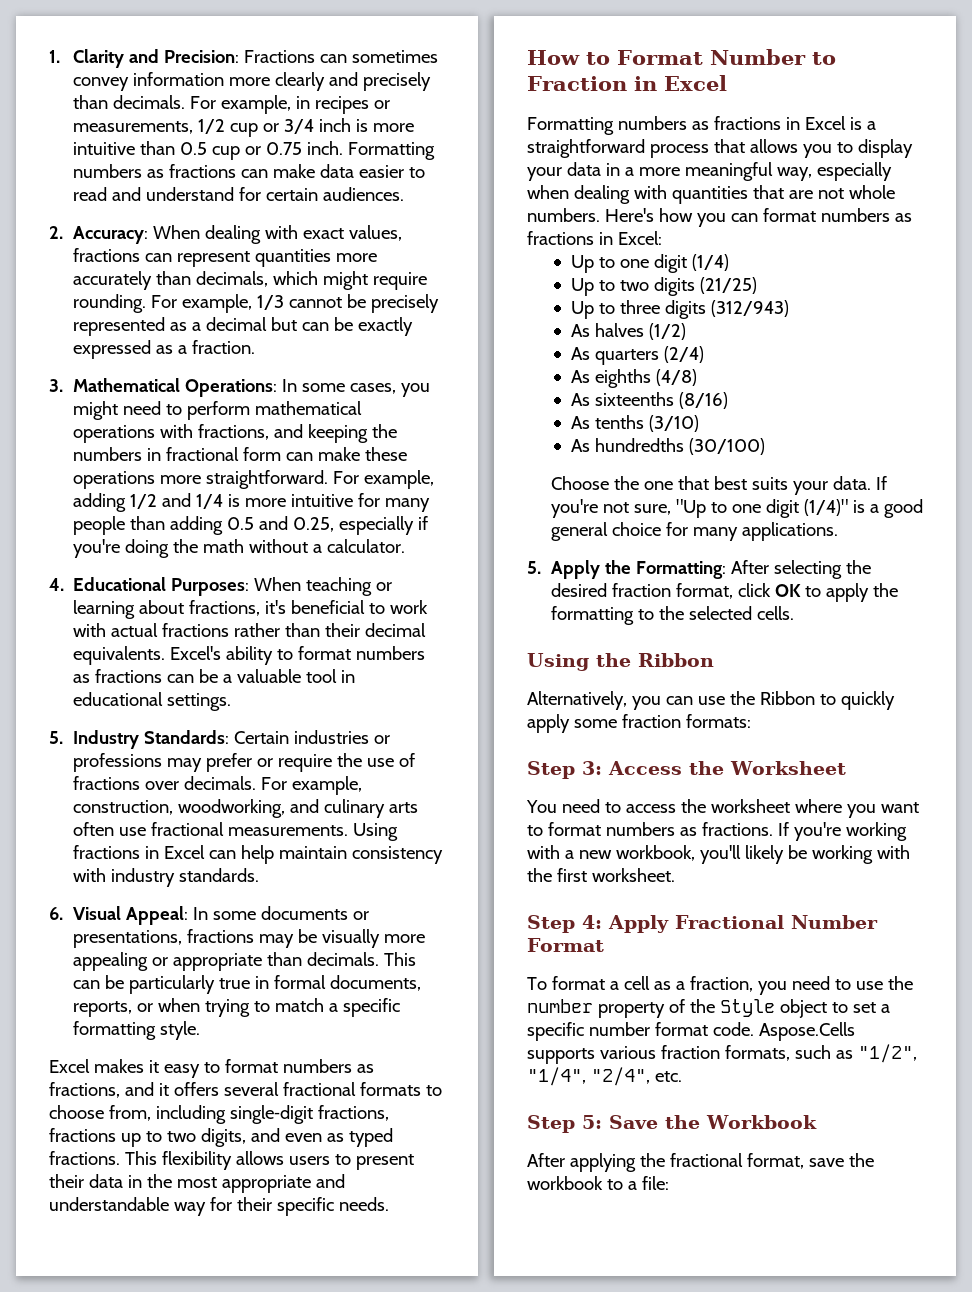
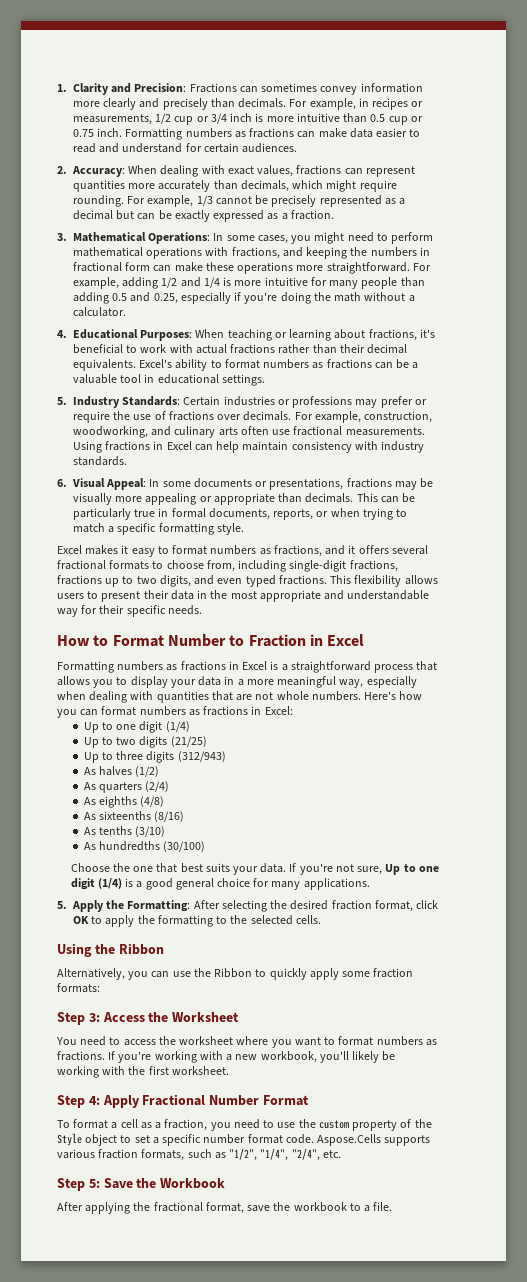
[326,1133,344,1142] as -> (243, 581) none
[675,499,848,518] "Up to one digit (1/4)" -> [385,864,439,875] [70,878,122,890] Up to one digit (1/4)
[527,999,593,1013] number -> [318,1120,349,1129] custom
[641,1176,669,1190] file: -> [373,1202,393,1211] file.

